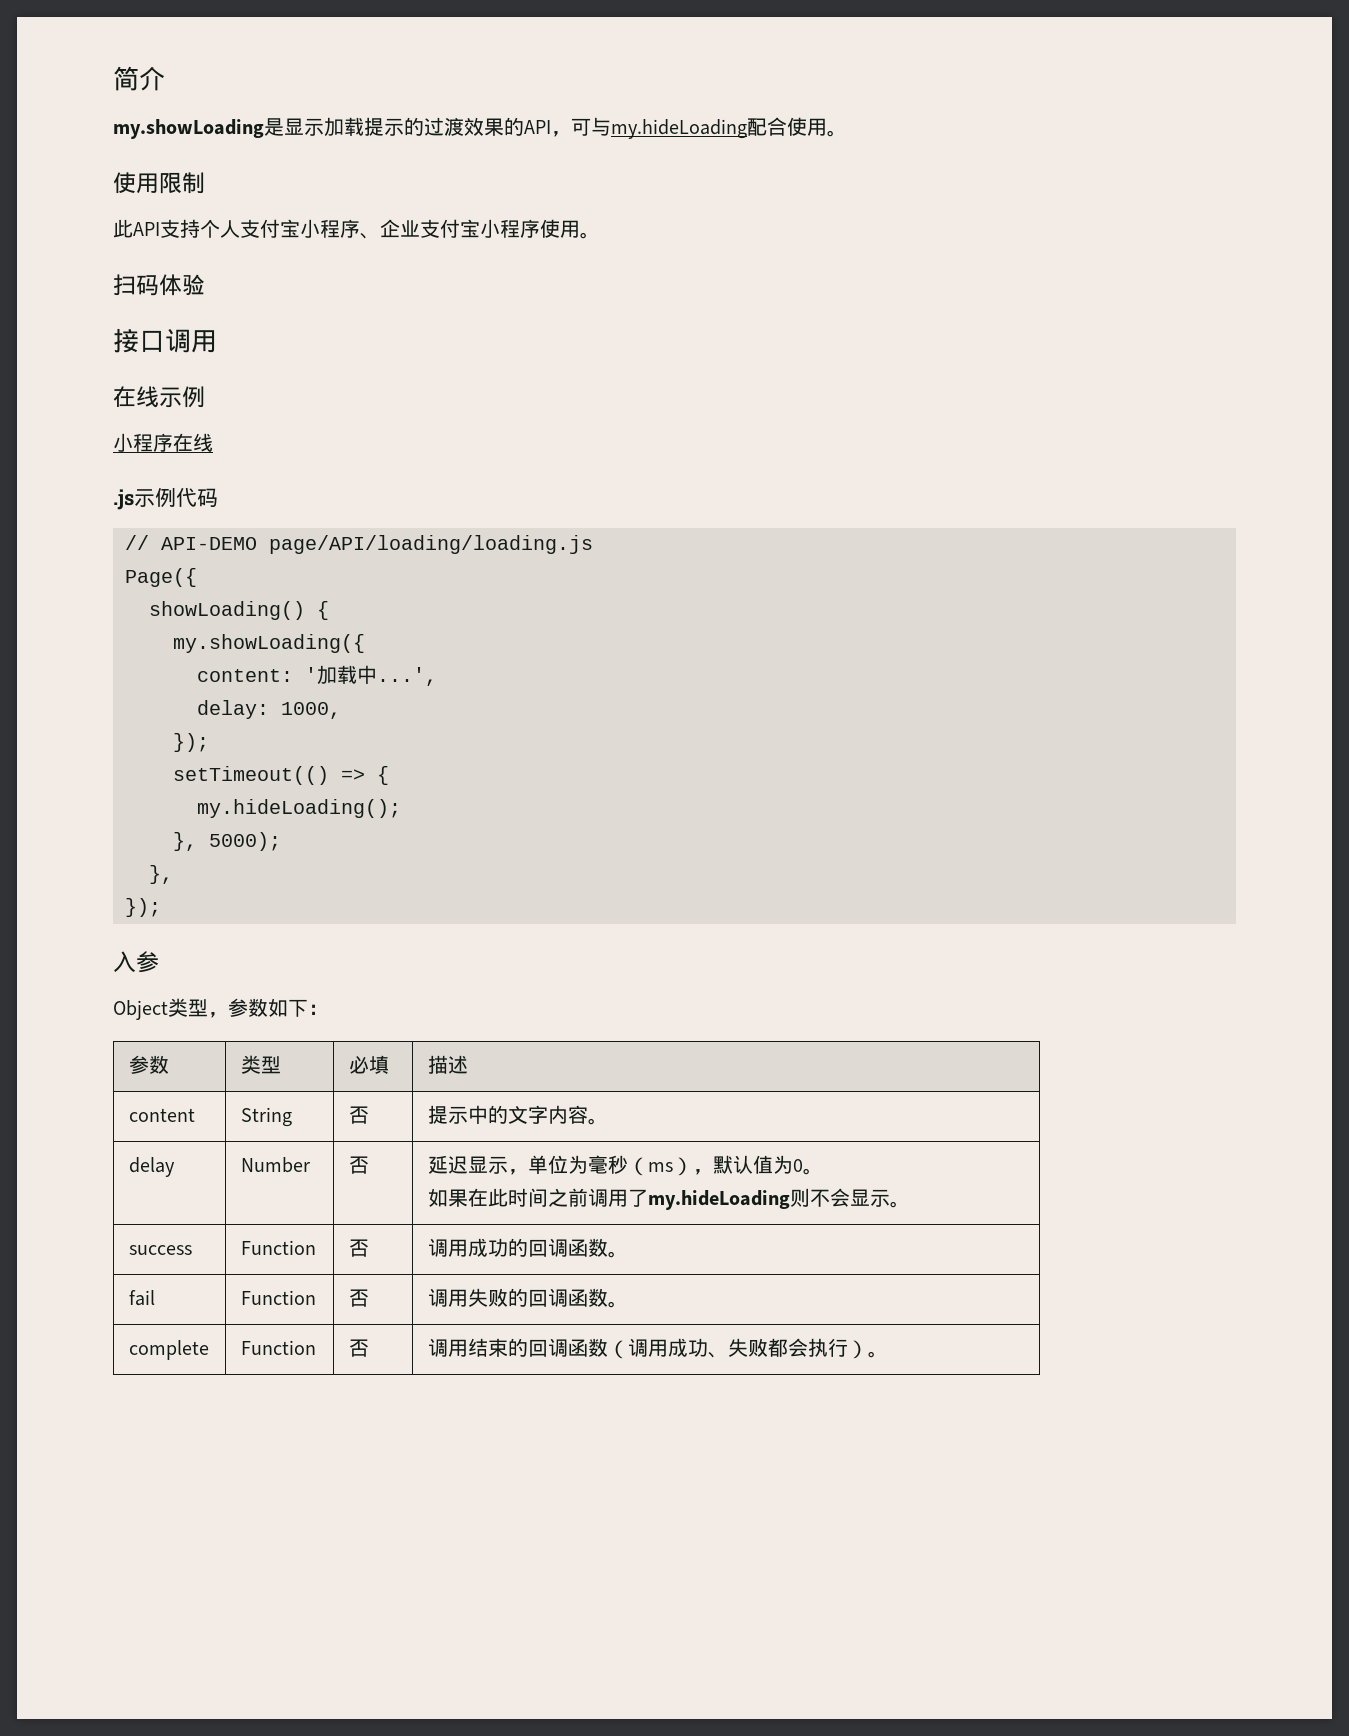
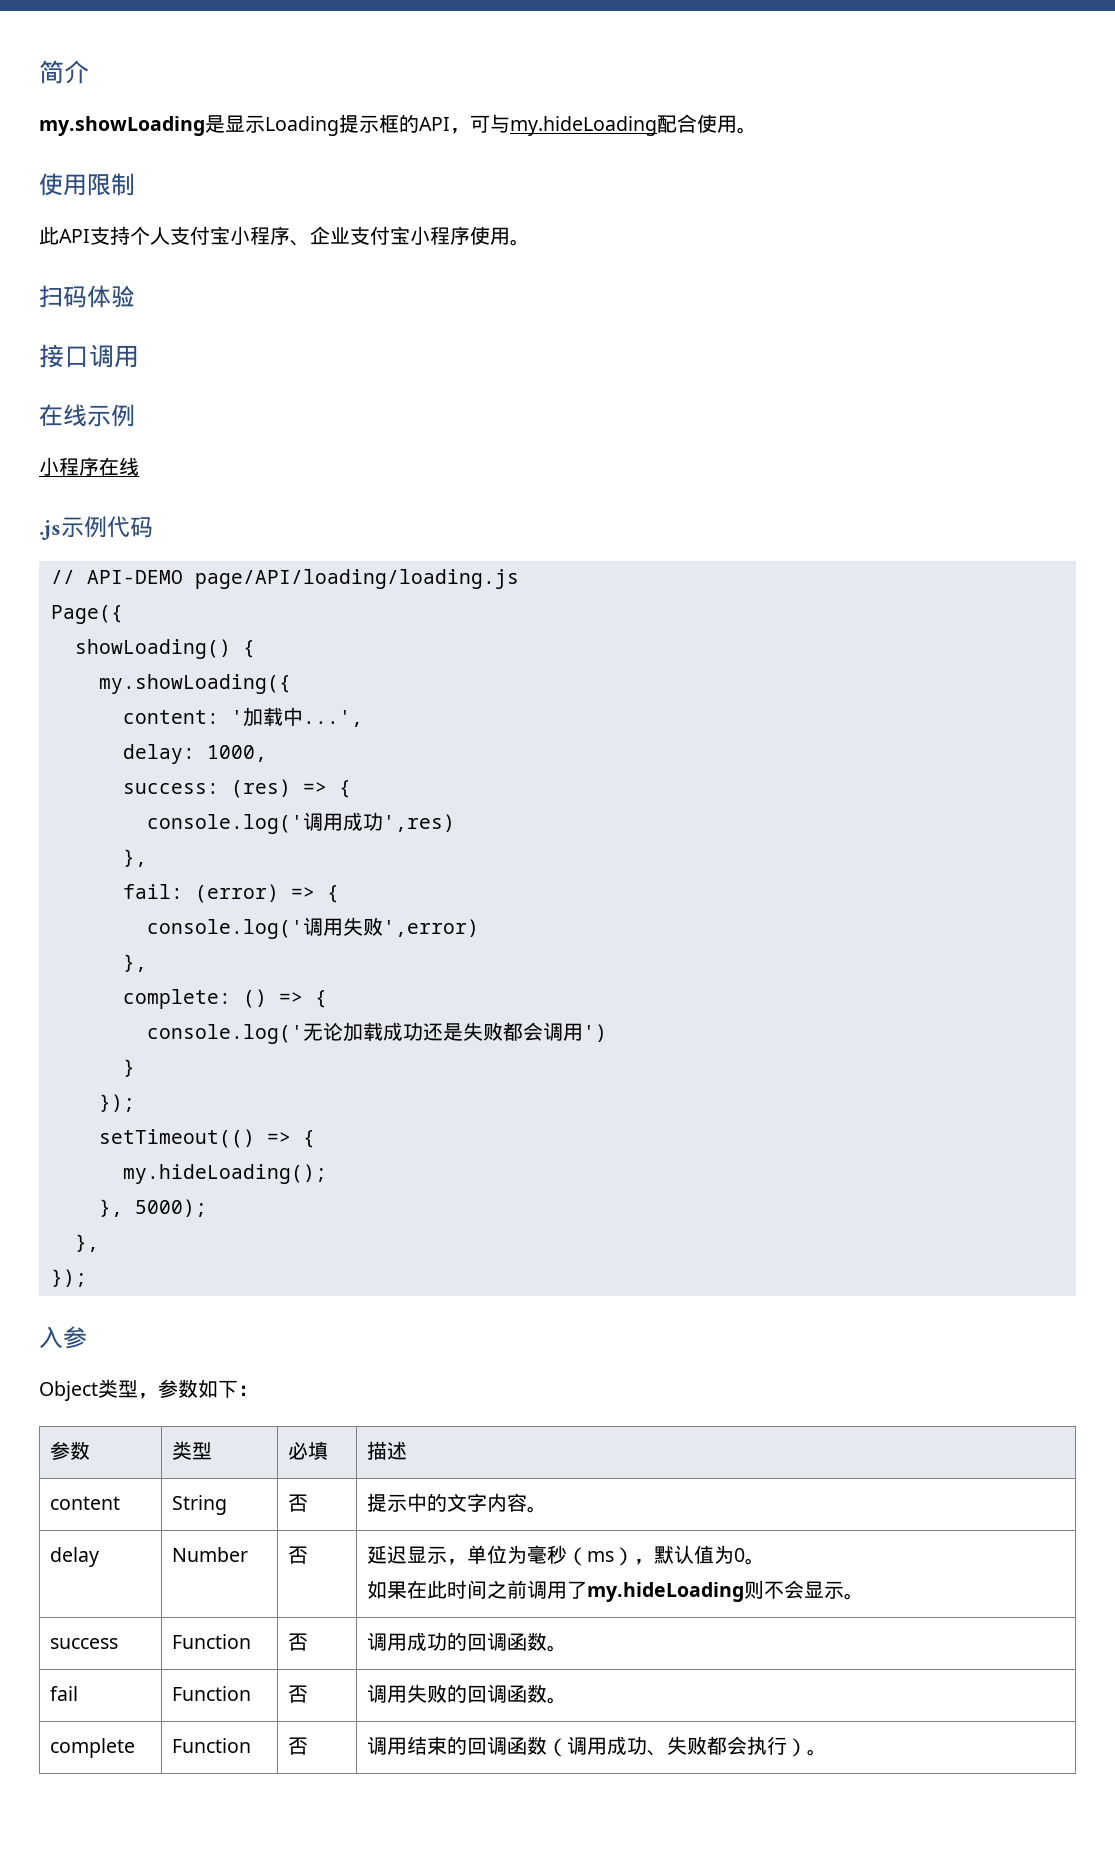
[324,117,504,137] 加载提示的过渡效果 -> [265,114,399,136] Loading提示框
(341, 710) none -> [122,779,351,798] [146,812,455,834] [122,849,147,867] [122,884,339,903] [146,917,479,939] [122,954,147,972] [122,989,327,1009] [146,1022,607,1044] [122,1059,135,1077] // success: (res) => { // console.log('调用成功',res) // }, // fail: (error) => { // console.log('调用失败',error) // }, // complete: () => { // console.log('无论加载成功还是失败都会调用') // }

